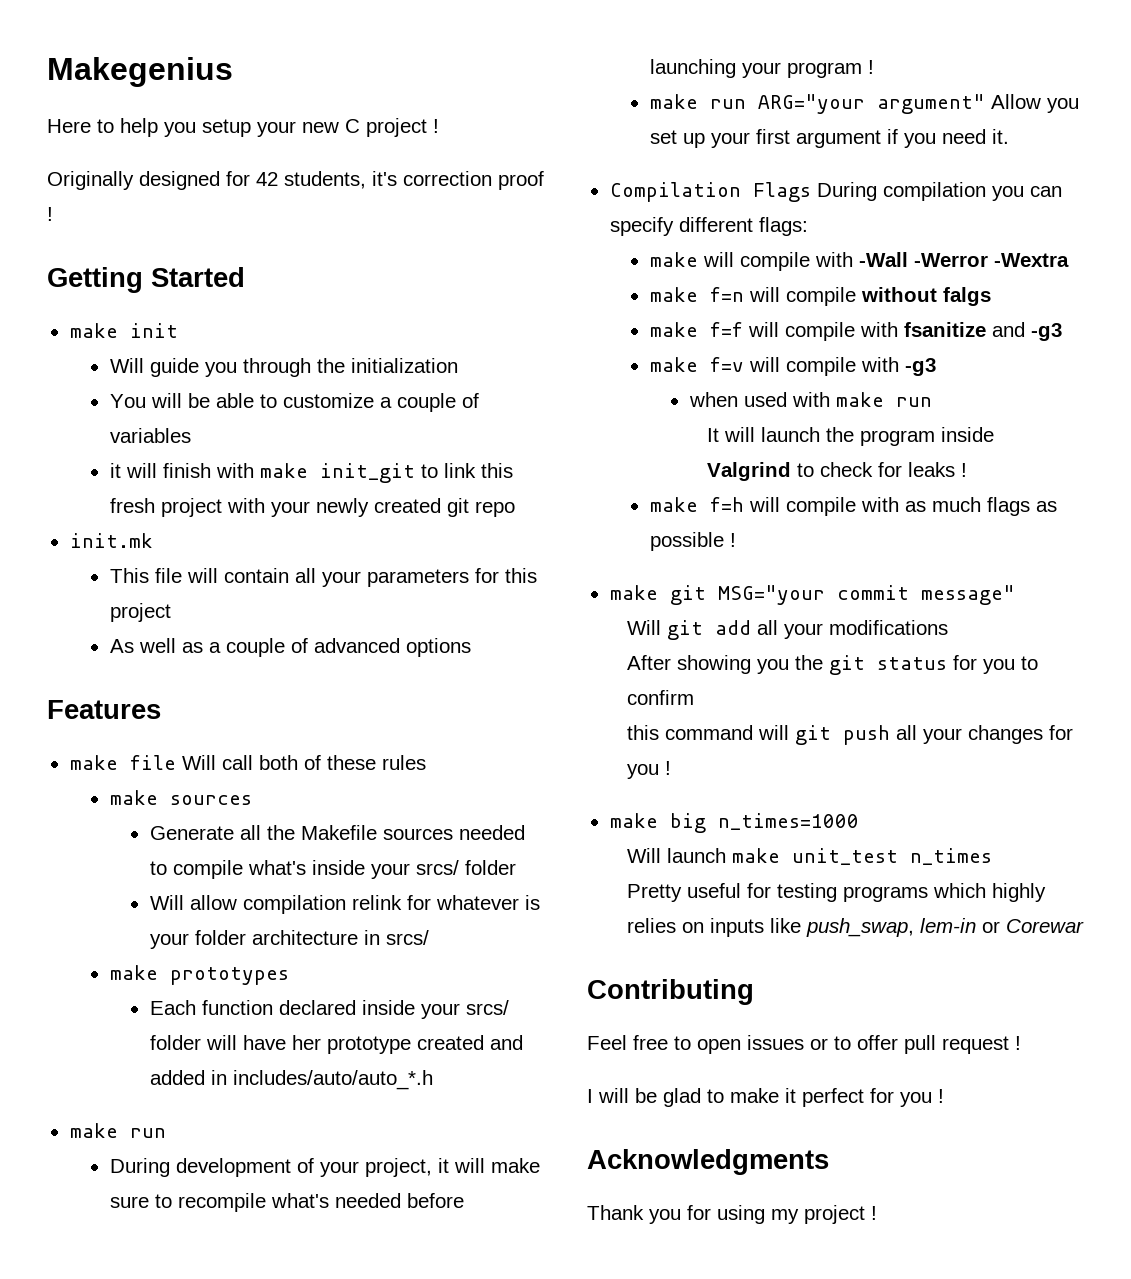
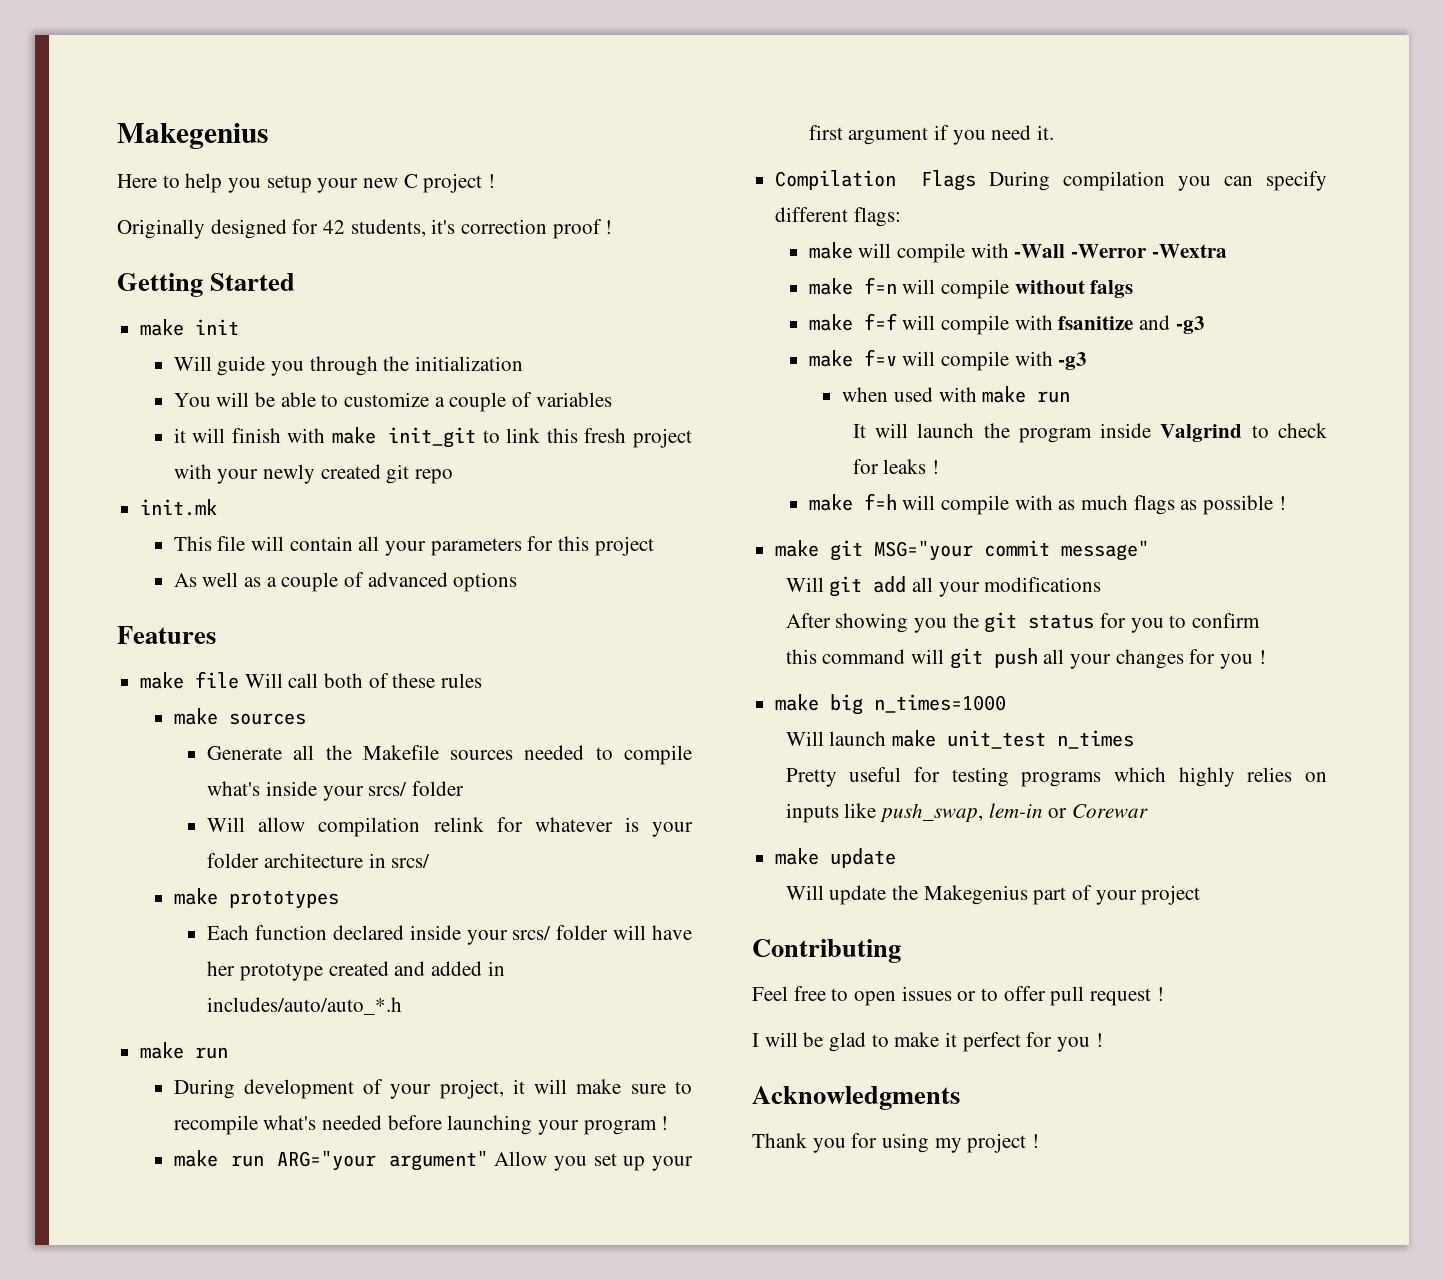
(1085, 926) none -> [775,848,897,868] [785,885,1201,905] // make update // Will update the Makegenius part of your project

